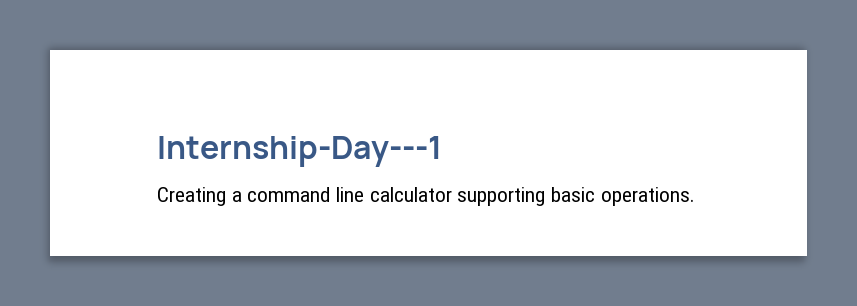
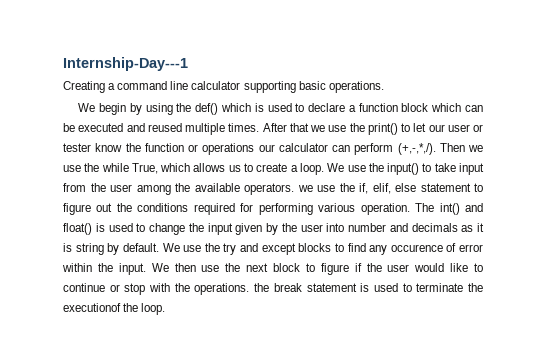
(695, 196) none -> [78,103,484,115] [63,123,483,135] [63,143,483,155] [63,163,485,175] [63,183,483,195] [63,203,483,215] [63,223,484,235] [63,243,483,255] [62,263,483,275] [63,283,483,295] [63,303,166,315] // We begin by using the def() which is used to declare a function block which can be executed and reused multiple times. After that we use the print() to let our user or tester know the function or operations our calculator can perform (+,-,*,/). Then we use the while True, which allows us to create a loop. We use the input() to take input from the user among the available operators. we use the if, elif, else statement to figure out the conditions required for performing various operation. The int() and float() is used to change the input given by the user into number and decimals as it is string by default. We use the try and except blocks to find any occurence of error within the input. We then use the next block to figure if the user would like to continue or stop with the operations. the break statement is used to terminate the executionof the loop.

